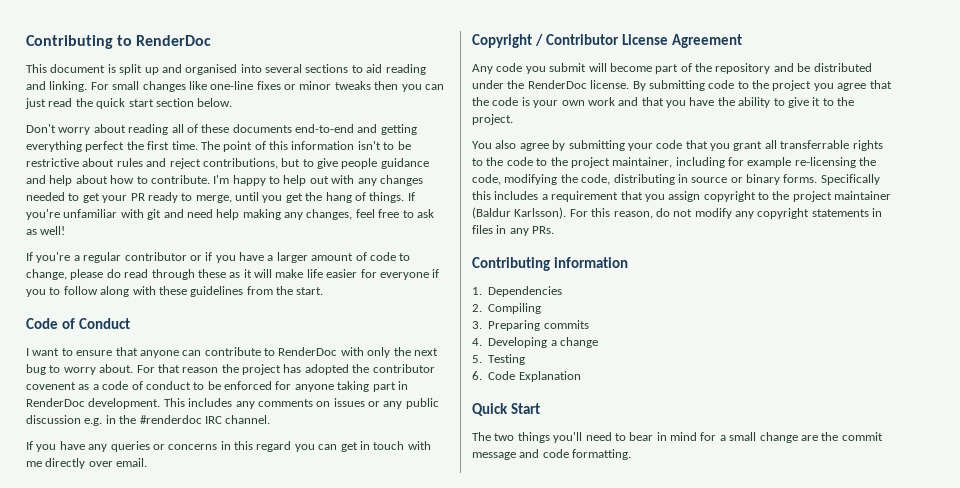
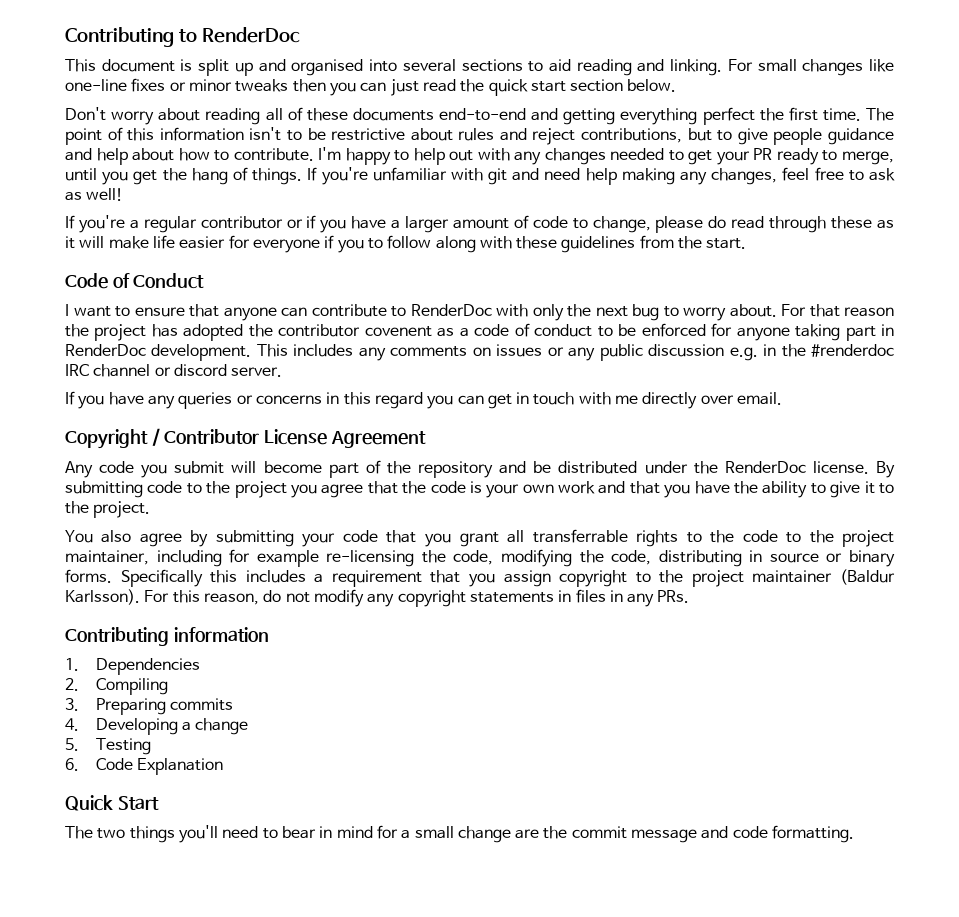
[225,415,271,424] channel. -> [93,364,283,377] channel or discord server.

